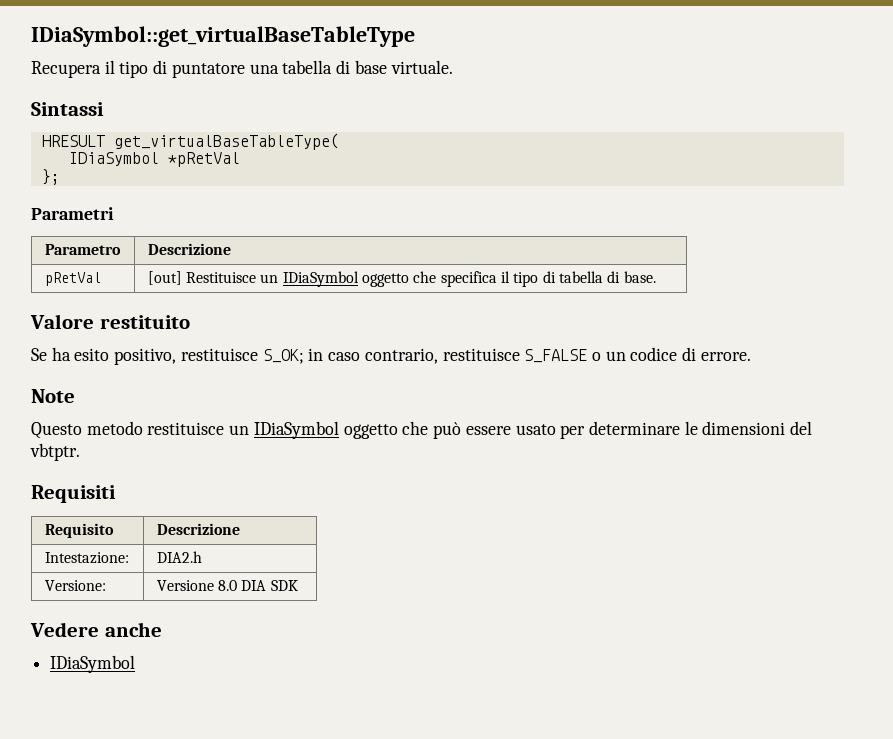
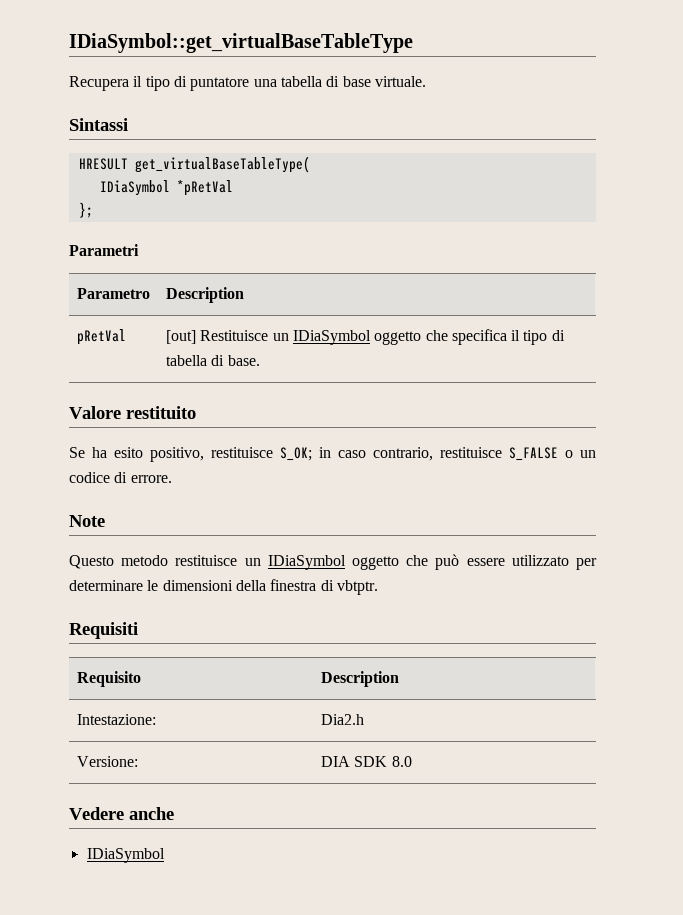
[147,243,231,255] Descrizione -> [165,287,244,303] Description
[515,424,556,435] usato -> [511,555,569,566] utilizzato
[790,421,813,435] del -> [235,579,334,591] della finestra di
[156,523,240,535] Descrizione -> [320,671,399,687] Description
[156,551,202,563] DIA2.h -> [320,714,364,725] Dia2.h
[156,580,238,591] Versione 8.0 -> (138, 761) none
(298, 585) none -> [391,756,412,767] 8.0

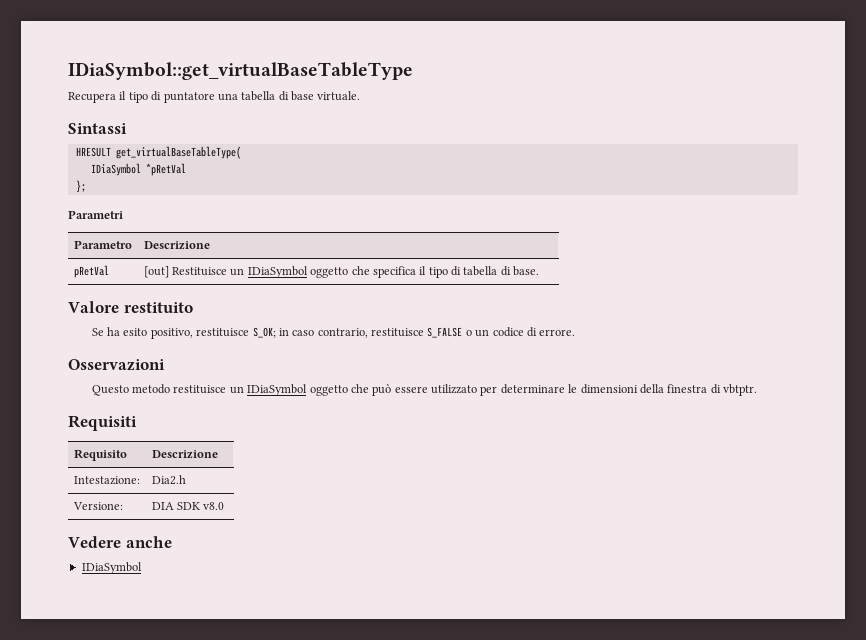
[165,287,244,303] Description -> [143,241,210,250] Descrizione
[69,515,105,527] Note -> [68,359,165,371] Osservazioni
[320,671,399,687] Description -> [151,450,218,459] Descrizione
[391,756,412,767] 8.0 -> [203,502,225,510] v8.0

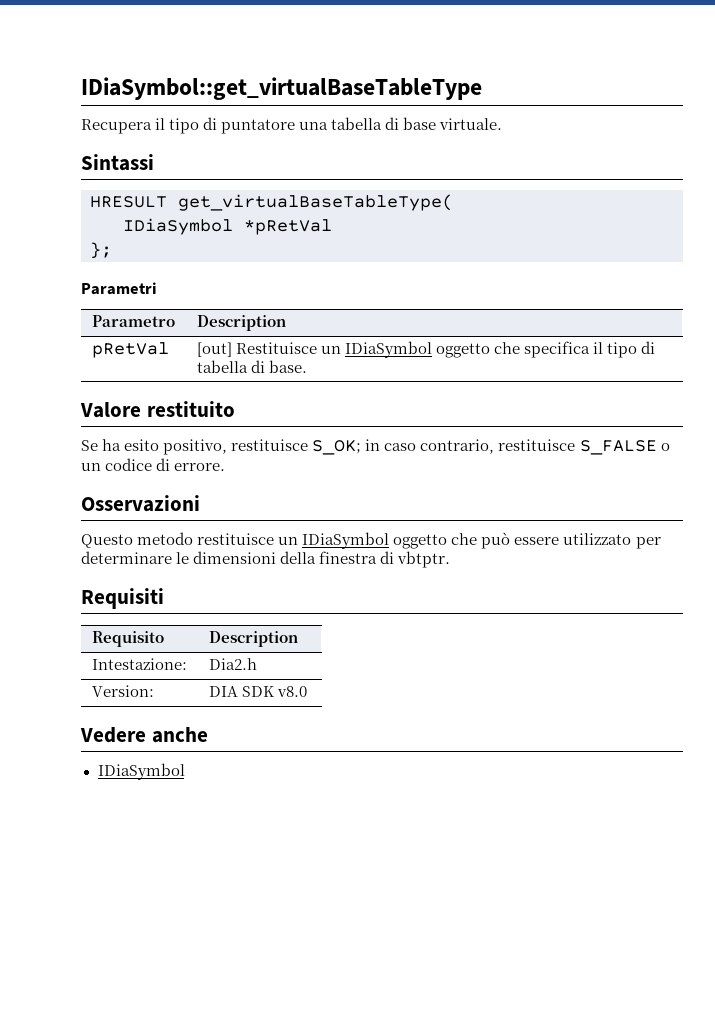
[143,241,210,250] Descrizione -> [196,315,286,331] Description
[151,450,218,459] Descrizione -> [208,631,298,647] Description
[72,502,123,510] Versione: -> [91,685,154,697] Version:

